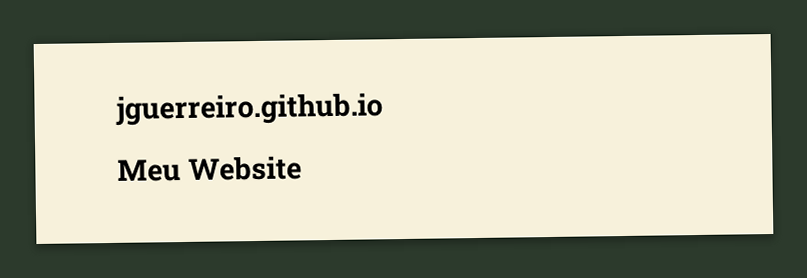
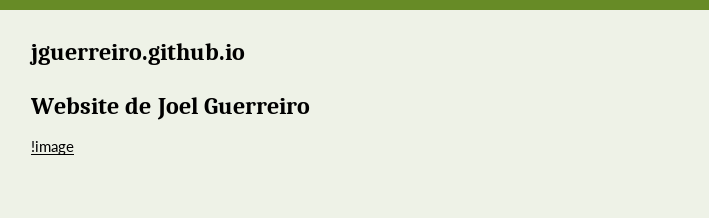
[117,155,302,182] Meu Website -> [30,97,311,120] [31,141,74,155] Website de Joel Guerreiro // !image

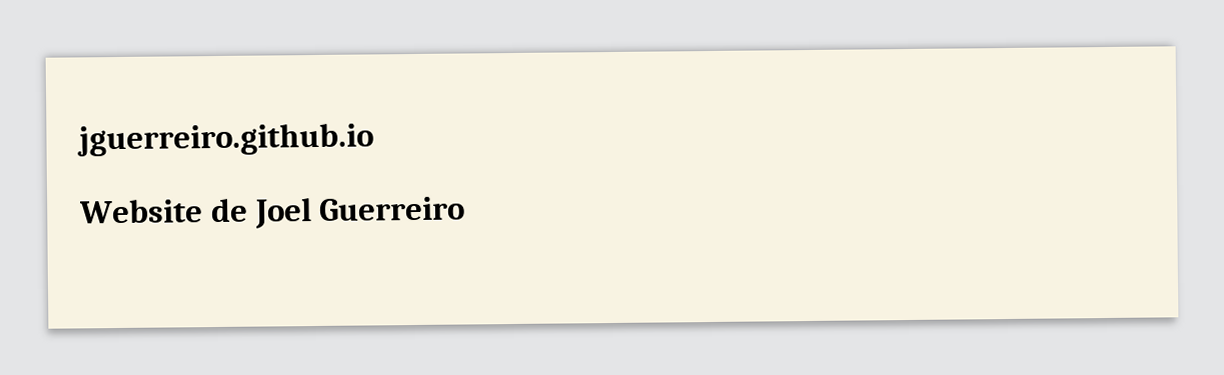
[31,141,74,155] // !image -> (466, 208) none

